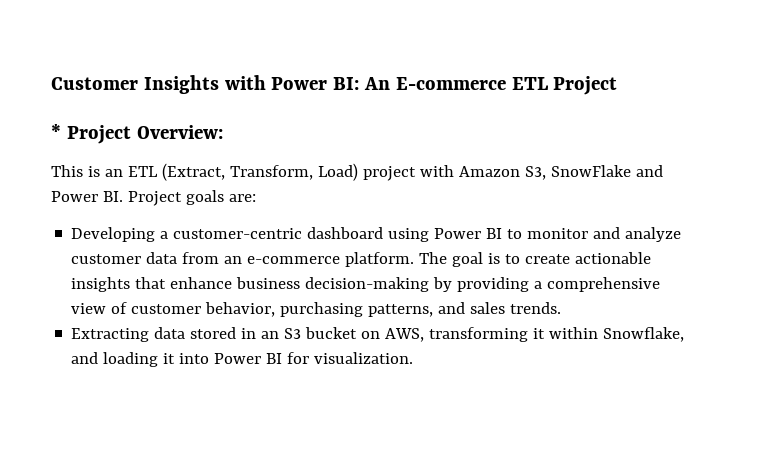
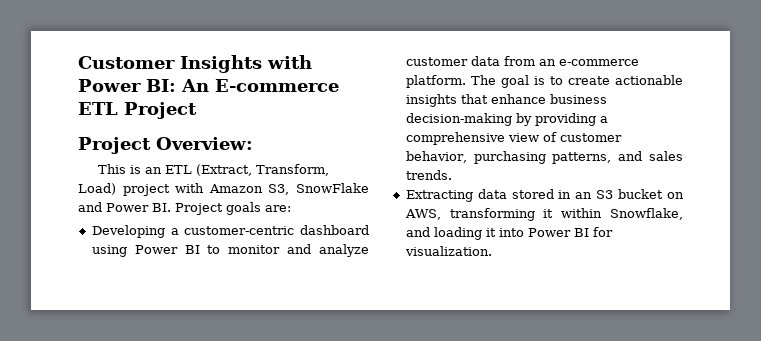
[51,124,61,139] * -> (197, 110) none

